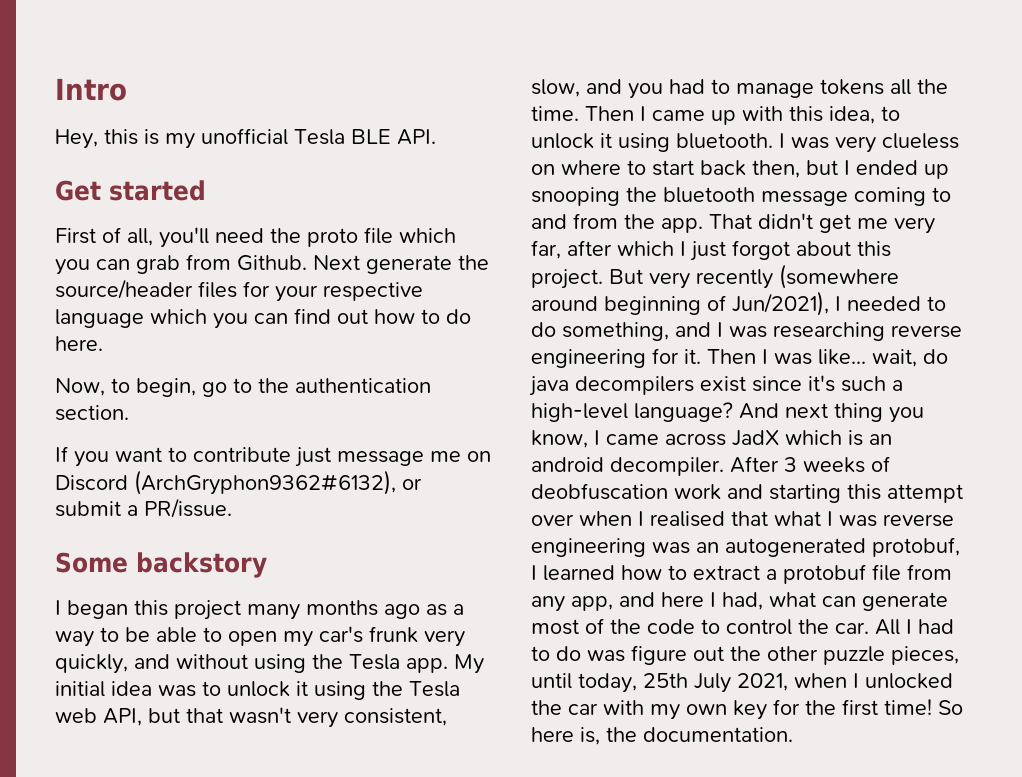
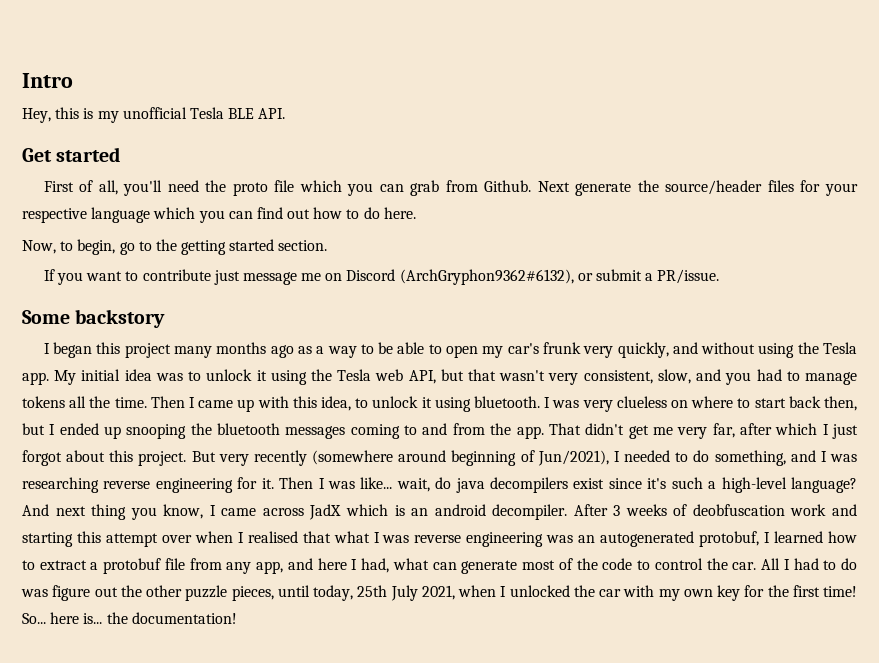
[295,378,431,393] authentication -> [181,239,275,255] getting started
[761,191,848,206] message -> [285,426,346,439] messages
[938,700,963,715] [531,727,793,745] So here is, the documentation. -> [22,612,237,624] So... here is... the documentation!

